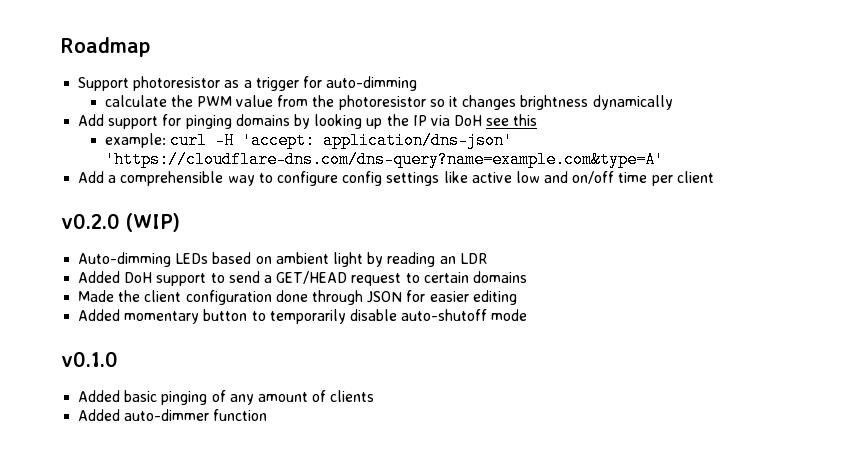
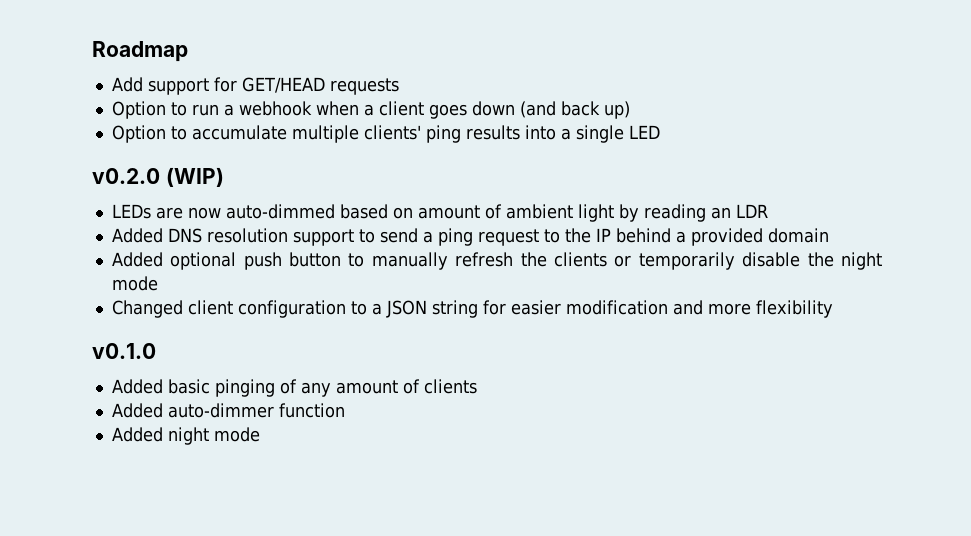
[78,76,418,91] [104,95,673,110] [78,114,538,129] [104,132,513,149] [104,151,664,168] [78,171,714,186] [61,213,180,232] [78,252,272,267] Support photoresistor as a trigger for auto-dimming // calculate the PWM value from the photoresistor so it changes brightness dynamically // Add support for pinging domains by looking up the IP via DoH see this // example: curl -H 'accept: application/dns-json' 'https://cloudflare-dns.com/dns-query?name=example.com&type=A' // Add a comprehensible way to configure config settings like active low and on/off time per client // v0.2.0 (WIP) // Auto-dimming LEDs based on -> [111,77,399,95] [111,101,630,119] [111,125,660,143] [92,167,224,187] [111,204,502,219] Add support for GET/HEAD requests // Option to run a webhook when a client goes down (and back up) // Option to accumulate multiple clients' ping results into a single LED // v0.2.0 (WIP) // LEDs are now auto-dimmed based on amount of
[124,272,153,283] DoH -> [167,228,288,243] DNS resolution
[276,271,348,284] GET/HEAD -> [437,228,473,246] ping
[423,271,527,283] [78,290,517,305] [78,309,528,324] certain domains // Made the client configuration done through JSON for easier editing // Added momentary button to temporarily disable auto-shutoff mode -> [564,228,829,246] [111,252,882,270] [111,276,158,291] [111,300,833,318] the IP behind a provided domain // Added optional push button to manually refresh the clients or temporarily disable the night mode // Changed client configuration to a JSON string for easier modification and more flexibility
(268, 415) none -> [111,427,260,445] // Added night mode

